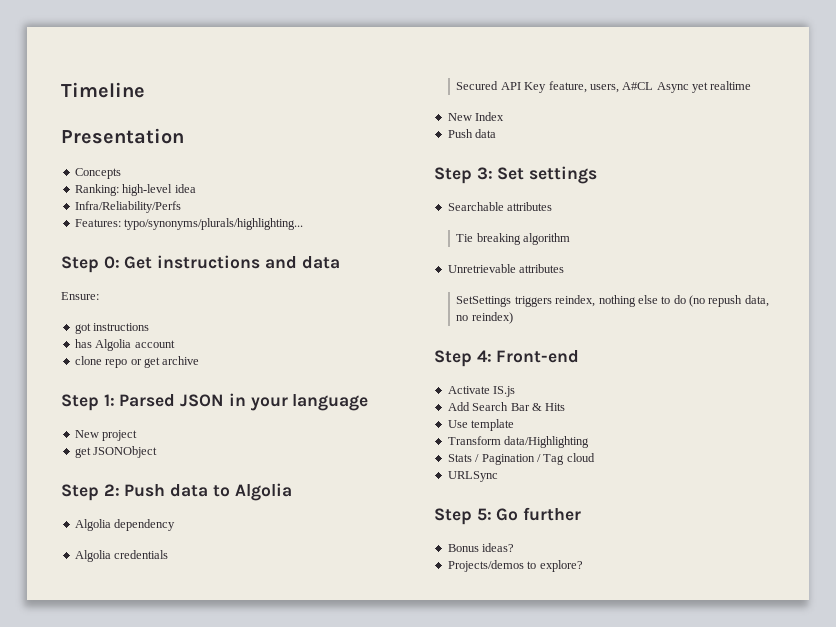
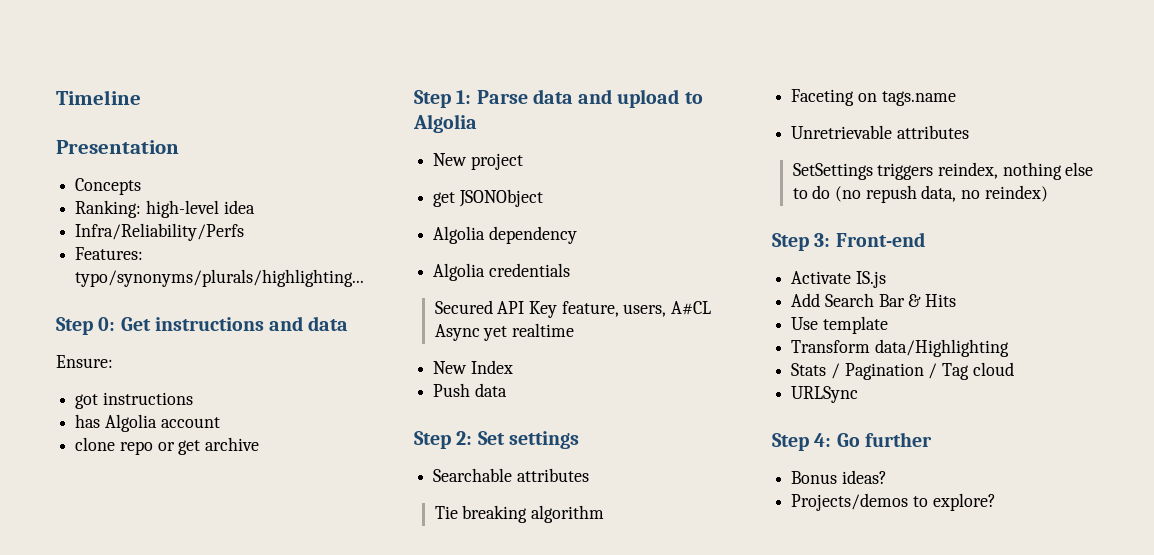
[119,393,369,411] [74,430,138,441] [74,446,158,458] [61,483,292,501] Parsed JSON in your language // New project // get JSONObject // Step 2: Push data to Algolia -> [476,89,703,108] [413,114,477,133] [433,153,523,170] [433,189,543,207] Parse data and upload to Algolia // New project // get JSONObject
[476,167,493,180] 3: -> [456,431,473,445] 2:
(571, 239) none -> [791,89,956,106] // Faceting on tags.name
[476,350,492,362] 4: -> [814,233,831,247] 3:
[476,508,492,521] 5: -> [814,433,832,447] 4:

